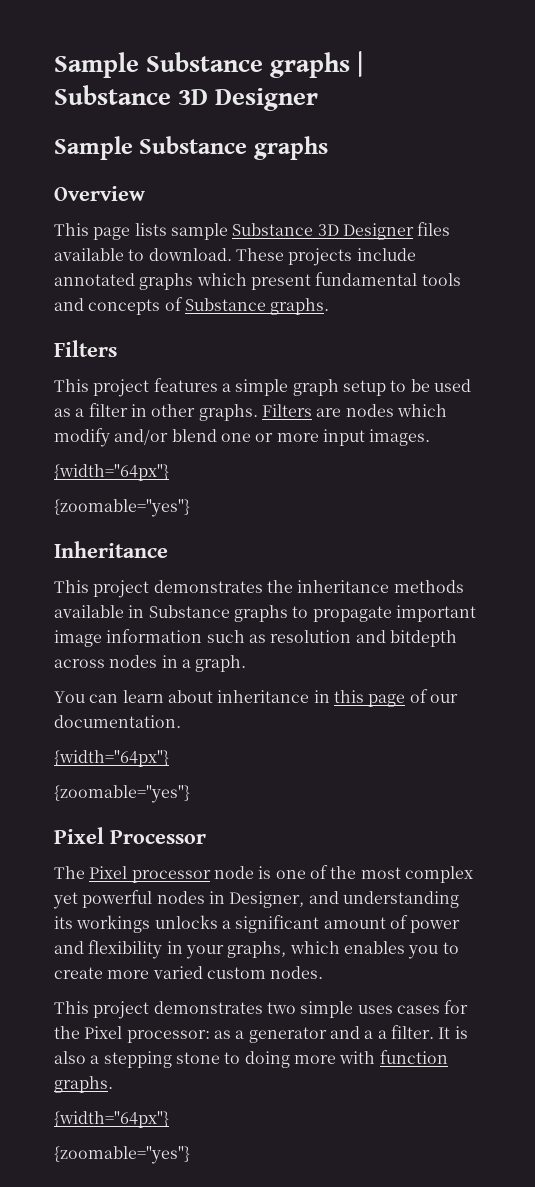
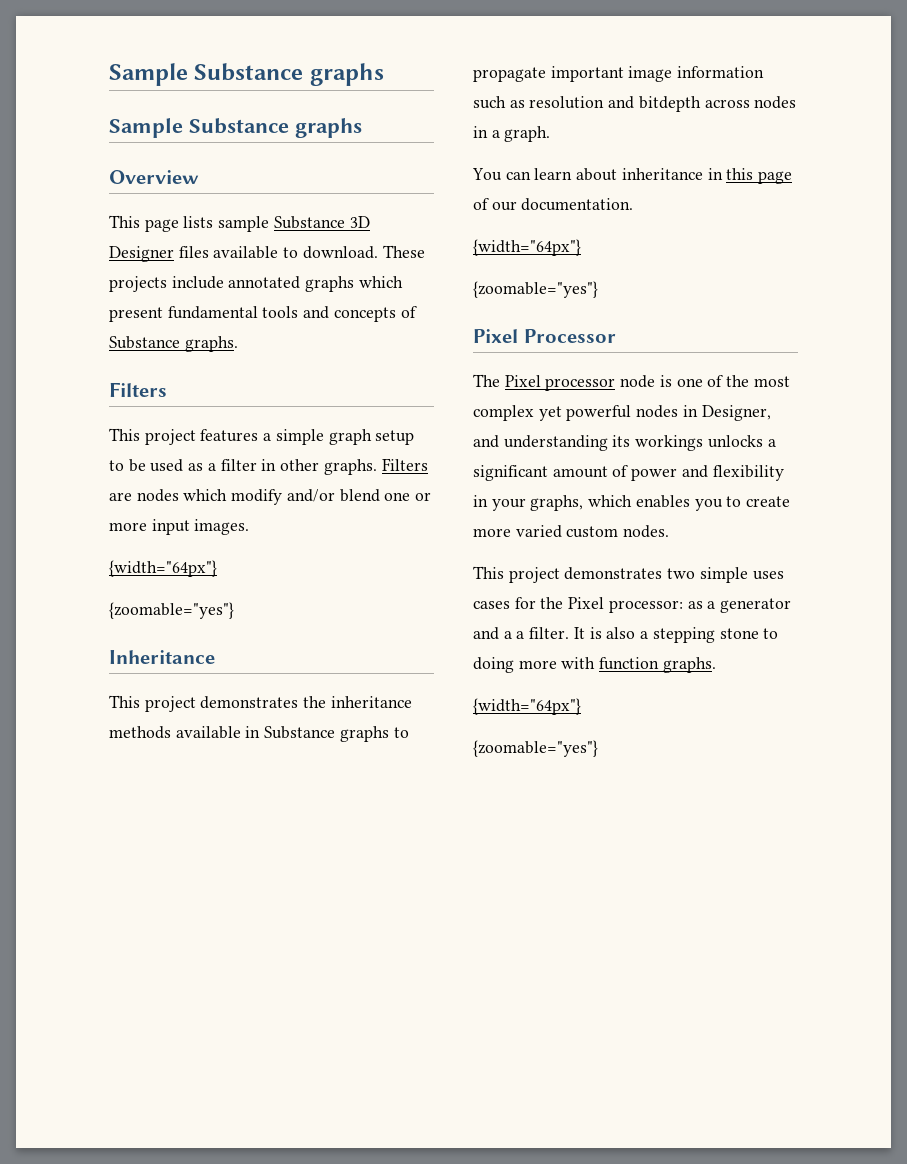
[54,51,363,78] [54,85,318,111] Sample Substance graphs | Substance 3D Designer -> [109,63,384,86] Sample Substance graphs

